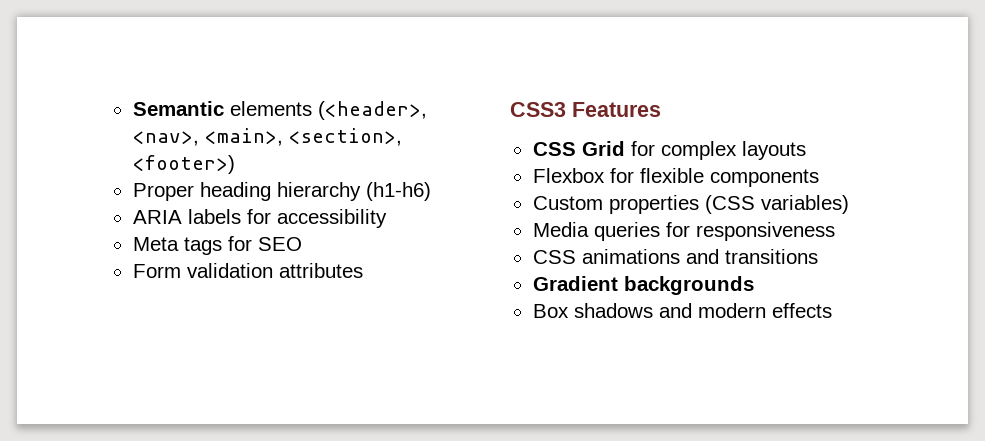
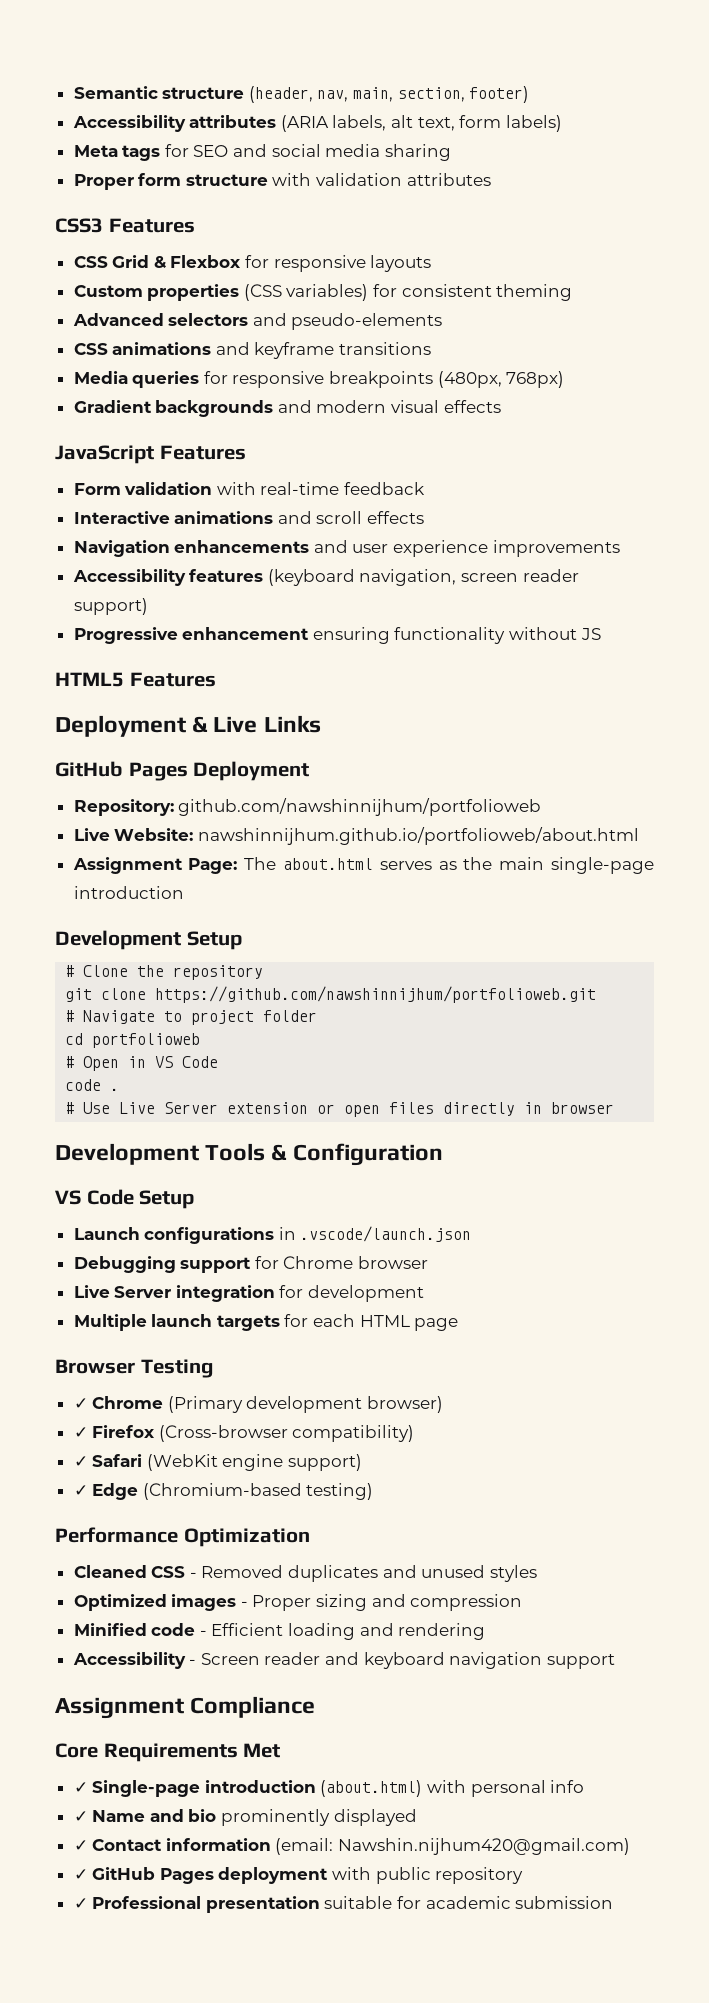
[229,101,427,120] [132,128,402,146] [132,155,235,174] [132,182,431,201] [132,209,387,228] [132,236,302,255] [132,264,181,278] elements (<header>, <nav>, <main>, <section>, <footer>) // Proper heading hierarchy (h1-h6) // ARIA labels for accessibility // Meta tags for SEO // Form -> [162,86,530,103] [72,115,562,132] [73,144,451,161] [73,173,312,190] structure (header, nav, main, section, footer) // Accessibility attributes (ARIA labels, alt text, form labels) // Meta tags for SEO and social media sharing // Proper form structure with
[630,141,806,160] [532,168,819,187] [532,195,849,214] [532,222,835,241] [532,249,818,264] for complex layouts // Flexbox for flexible components // Custom properties (CSS variables) // Media queries for responsiveness // CSS animations and transitions -> [153,255,432,272] [73,284,573,301] [72,313,443,330] [73,342,432,359] [73,371,565,388] & Flexbox for responsive layouts // Custom properties (CSS variables) for consistent theming // Advanced selectors and pseudo-elements // CSS animations and keyframe transitions // Media queries for responsive breakpoints (480px, 768px)
[532,303,653,318] // Box shadows -> (274, 408) none
[771,303,832,318] effects -> [391,400,501,413] [55,445,246,464] [73,482,426,495] [73,511,425,524] [73,540,620,557] [72,569,579,586] [73,598,148,615] [73,627,601,644] [55,672,216,687] [55,715,321,737] [55,761,310,781] [73,798,542,816] [73,827,639,845] [72,857,654,874] [73,886,184,899] [55,930,242,950] [65,965,264,980] [65,986,597,1003] [65,1010,318,1025] [65,1033,201,1048] [65,1056,219,1071] [65,1079,120,1091] [65,1102,615,1117] [55,1143,443,1166] [55,1189,195,1209] [73,1226,472,1244] [73,1256,429,1273] [73,1285,425,1302] [73,1314,459,1331] [55,1359,213,1378] [73,1396,444,1413] [73,1425,415,1442] [73,1454,363,1471] [73,1483,374,1500] [55,1527,310,1547] [73,1565,537,1582] [73,1594,523,1611] [73,1623,486,1640] [72,1652,615,1669] [55,1696,316,1719] [55,1743,281,1762] [73,1780,585,1797] [73,1809,417,1826] [73,1838,631,1855] [73,1867,524,1884] [73,1896,614,1913] visual effects // JavaScript Features // Form validation with real-time feedback // Interactive animations and scroll effects // Navigation enhancements and user experience improvements // Accessibility features (keyboard navigation, screen reader support) // Progressive enhancement ensuring functionality without JS // HTML5 Features // Deployment & Live Links // GitHub Pages Deployment // Repository: github.com/nawshinnijhum/portfolioweb // Live Website: nawshinnijhum.github.io/portfolioweb/about.html // Assignment Page: The about.html serves as the main single-page introduction // Development Setup // # Clone the repository // git clone https://github.com/nawshinnijhum/portfolioweb.git // # Navigate to project folder // cd portfolioweb // # Open in VS Code // code . // # Use Live Server extension or open files directly in browser // Development Tools & Configuration // VS Code Setup // Launch configurations in .vscode/launch.json // Debugging support for Chrome browser // Live Server integration for development // Multiple launch targets for each HTML page // Browser Testing // ✓ Chrome (Primary development browser) // ✓ Firefox (Cross-browser compatibility) // ✓ Safari (WebKit engine support) // ✓ Edge (Chromium-based testing) // Performance Optimization // Cleaned CSS - Removed duplicates and unused styles // Optimized images - Proper sizing and compression // Minified code - Efficient loading and rendering // Accessibility - Screen reader and keyboard navigation support // Assignment Compliance // Core Requirements Met // ✓ Single-page introduction (about.html) with personal info // ✓ Name and bio prominently displayed // ✓ Contact information (email: Nawshin.nijhum420@gmail.com) // ✓ GitHub Pages deployment with public repository // ✓ Professional presentation suitable for academic submission

